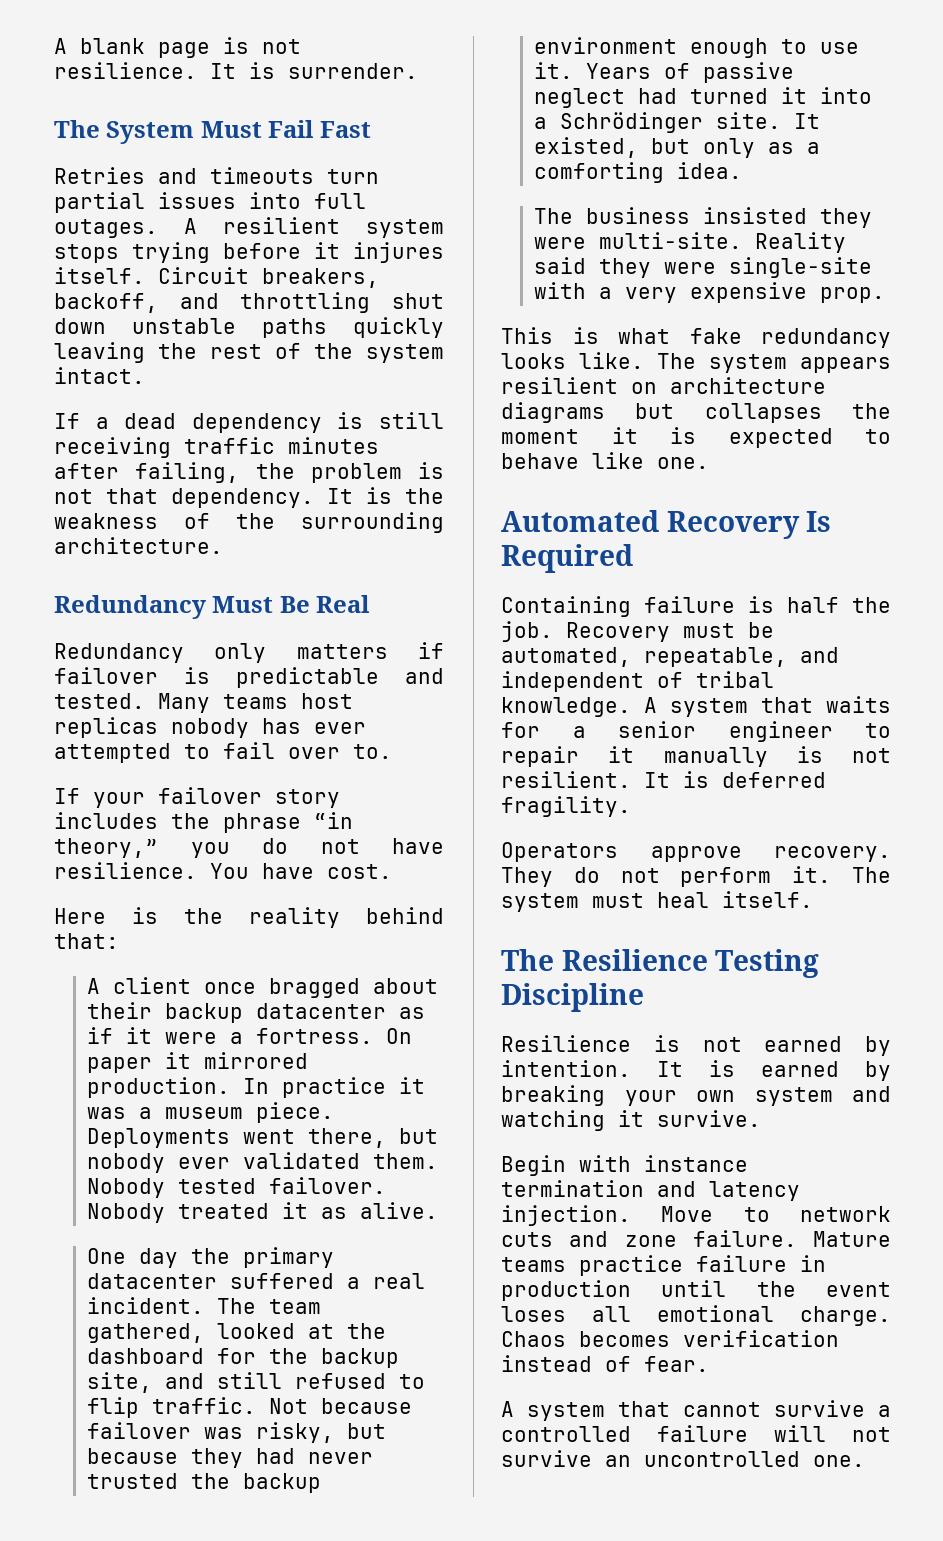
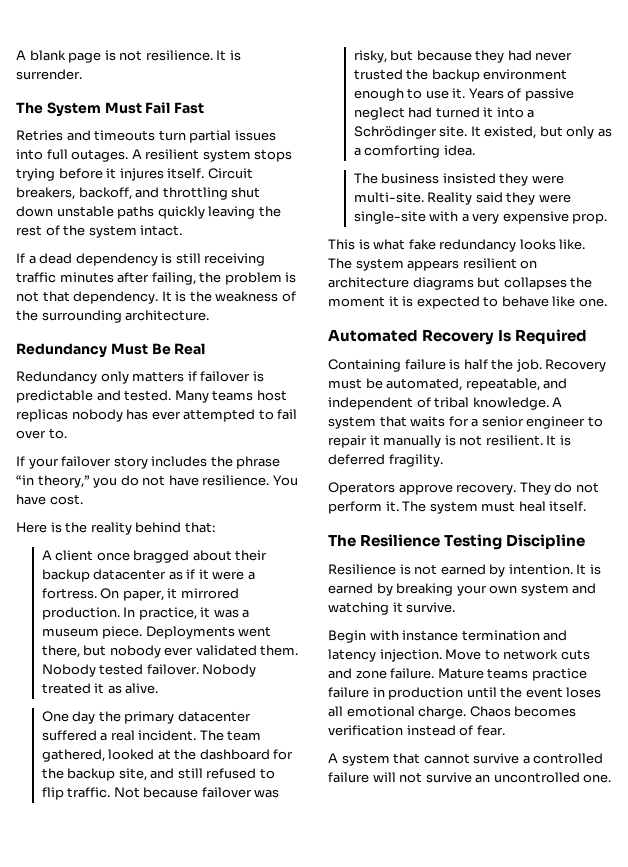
[87,1057,153,1073] paper -> [122,590,164,601] paper,
[282,1077,387,1098] practice -> [138,607,197,620] practice,

